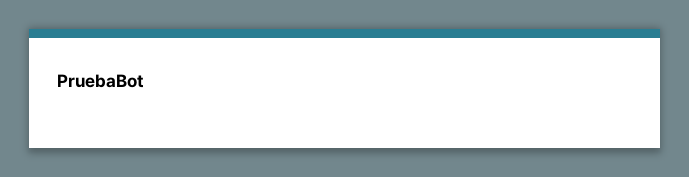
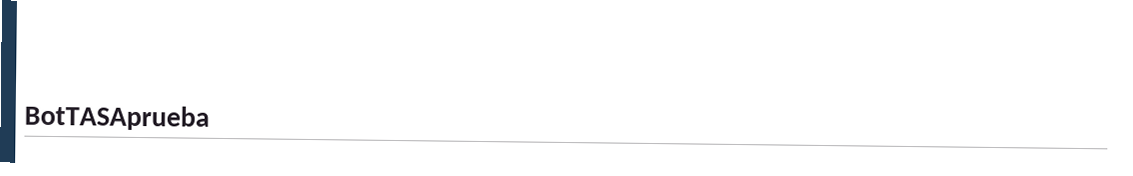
[57,74,144,88] PruebaBot -> [24,104,210,131] BotTASAprueba

